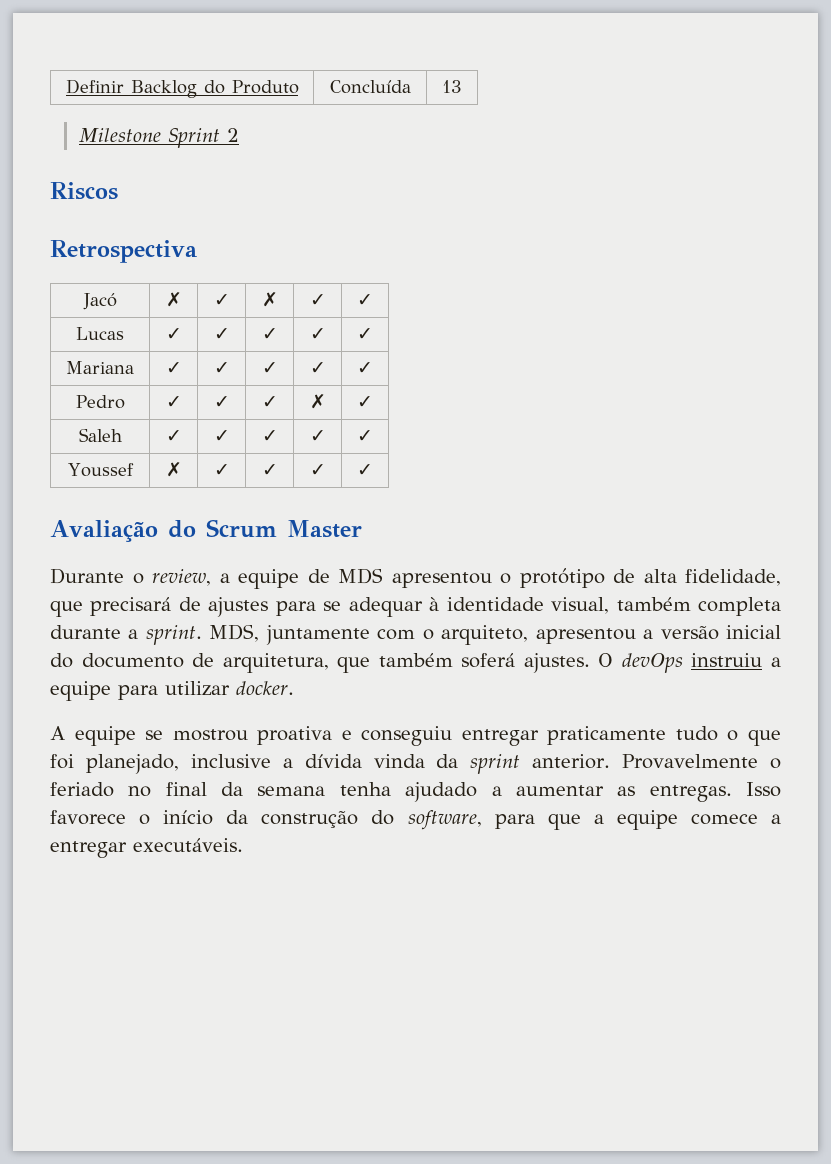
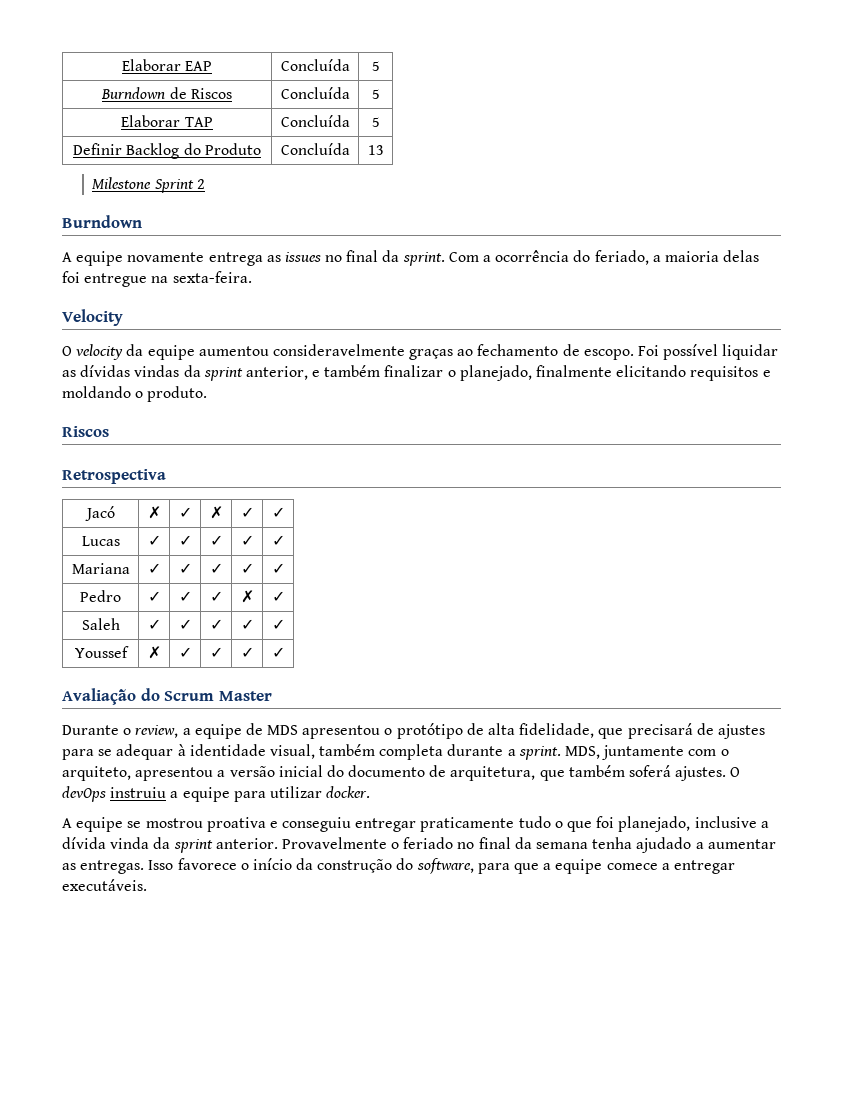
(65, 86) none -> [121,59,213,71] [280,59,350,71] [371,61,380,71] [101,87,232,99] [280,87,350,99] [371,89,380,99] [121,115,213,127] [280,115,350,127] [371,117,380,127] Elaborar EAP | Concluída | 5 // Burndown de Riscos | Concluída | 5 // Elaborar TAP | Concluída | 5 //
(239, 135) none -> [62,215,142,228] [62,250,760,266] [62,271,252,287] [62,309,123,326] [62,344,779,360] [62,365,771,381] [62,386,208,402] // Burndown // A equipe novamente entrega as issues no final da sprint. Com a ocorrência do feriado, a maioria delas foi entregue na sexta-feira. // Velocity // O velocity da equipe aumentou consideravelmente graças ao fechamento de escopo. Foi possível liquidar as dívidas vindas da sprint anterior, e também finalizar o planejado, finalmente elicitando requisitos e moldando o produto.

